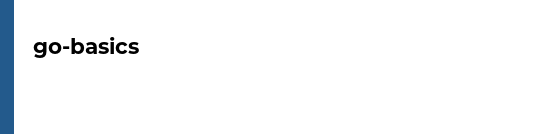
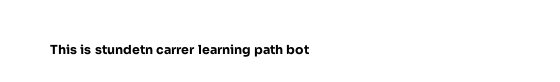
[33,37,139,58] go-basics -> [50,44,310,57] This is stundetn carrer learning path bot

